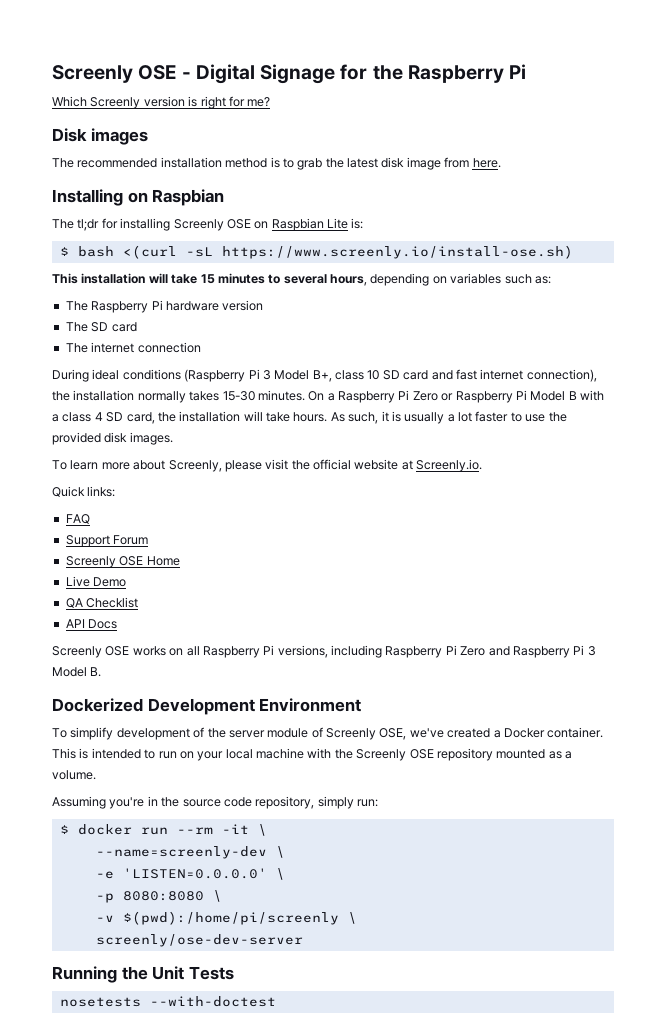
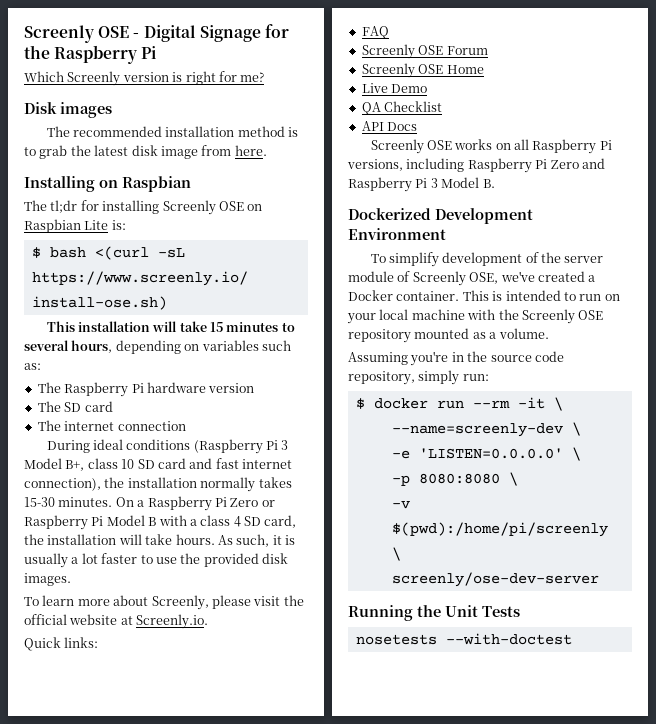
[65,535,110,547] Support -> [361,44,444,59] Screenly OSE

